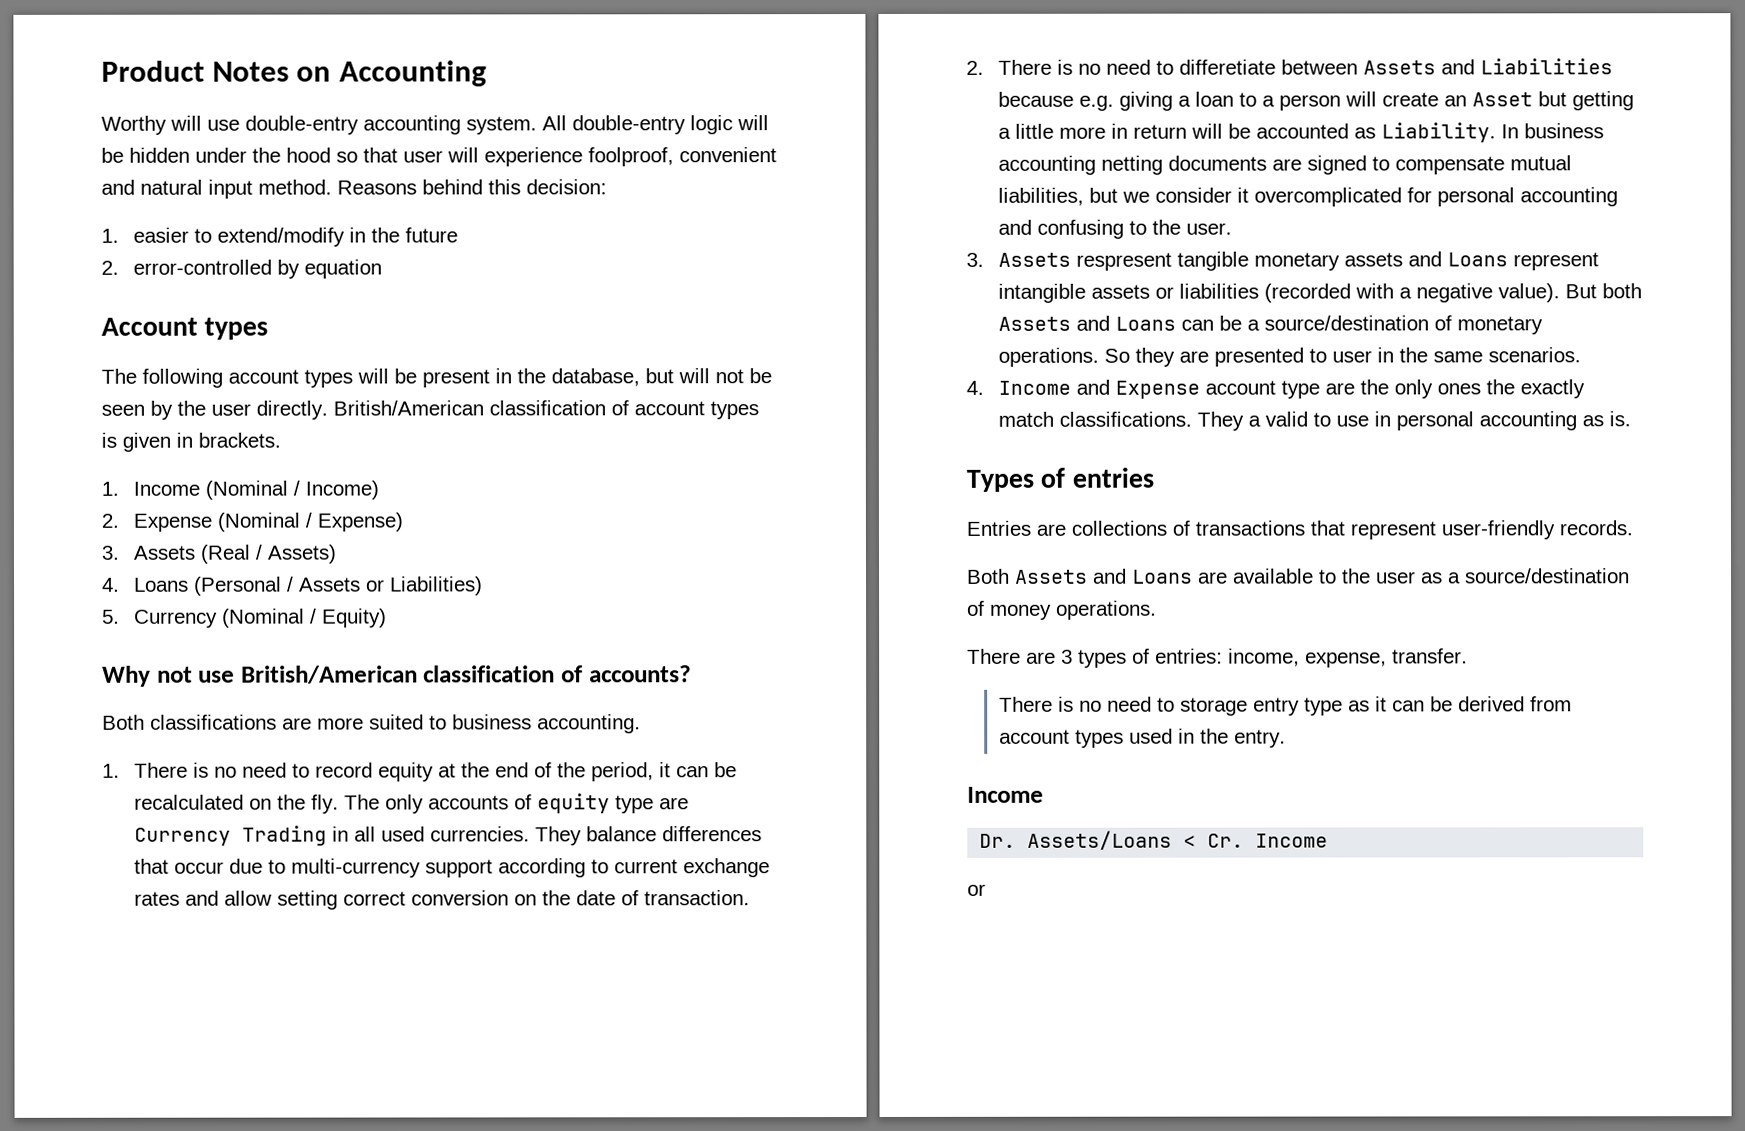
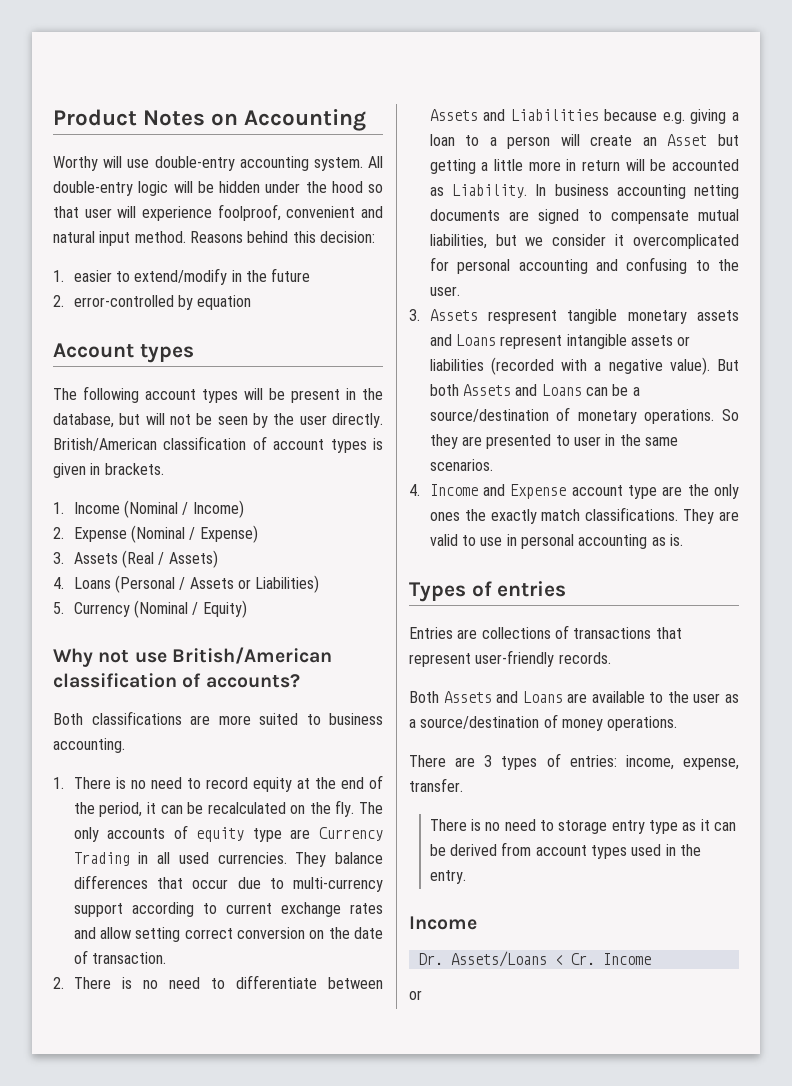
[1178,59,1276,75] differetiate -> [235,975,317,989] differentiate
[1247,415,1261,427] a -> [719,511,739,521] are

